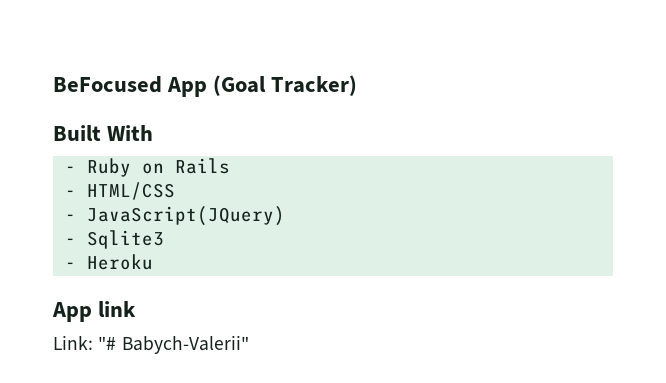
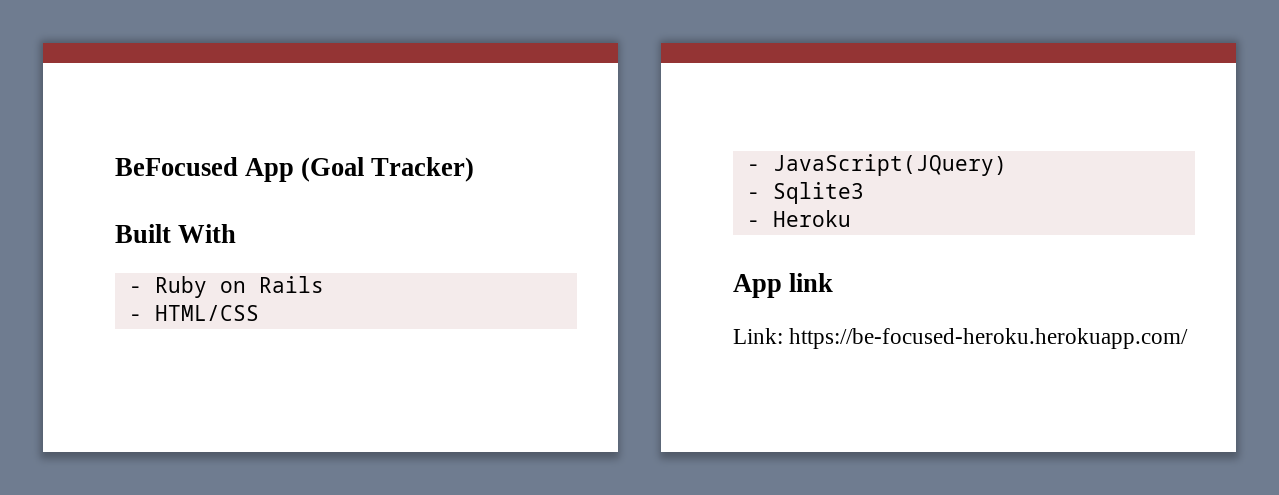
[98,335,249,354] "# Babych-Valerii" -> [789,328,1189,349] https://be-focused-heroku.herokuapp.com/

